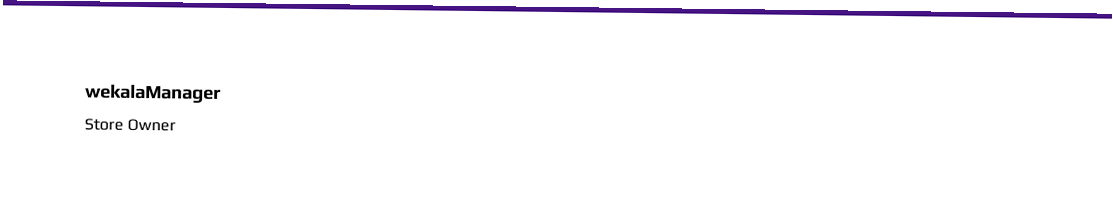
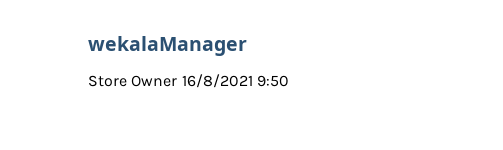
(177, 125) none -> [181,74,289,88] 16/8/2021 9:50

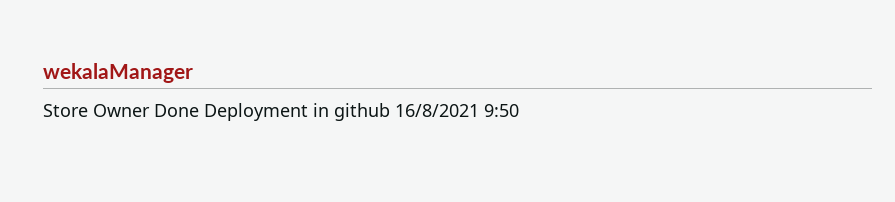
(178, 81) none -> [154,103,390,121] Done Deployment in github

